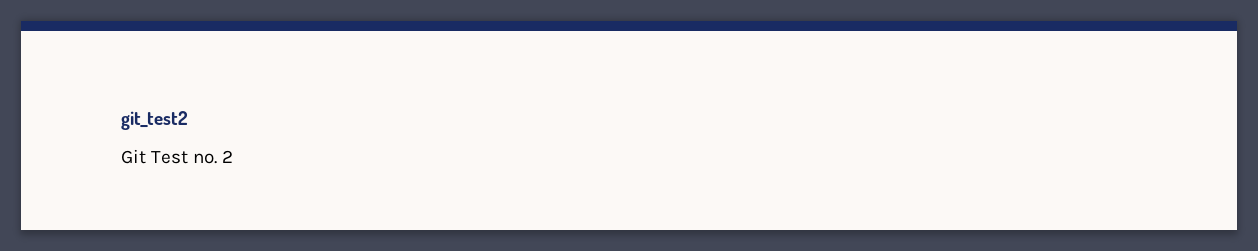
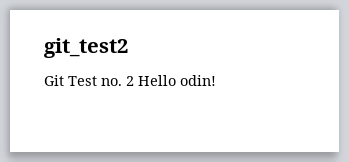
(234, 156) none -> [138,75,216,86] Hello odin!

